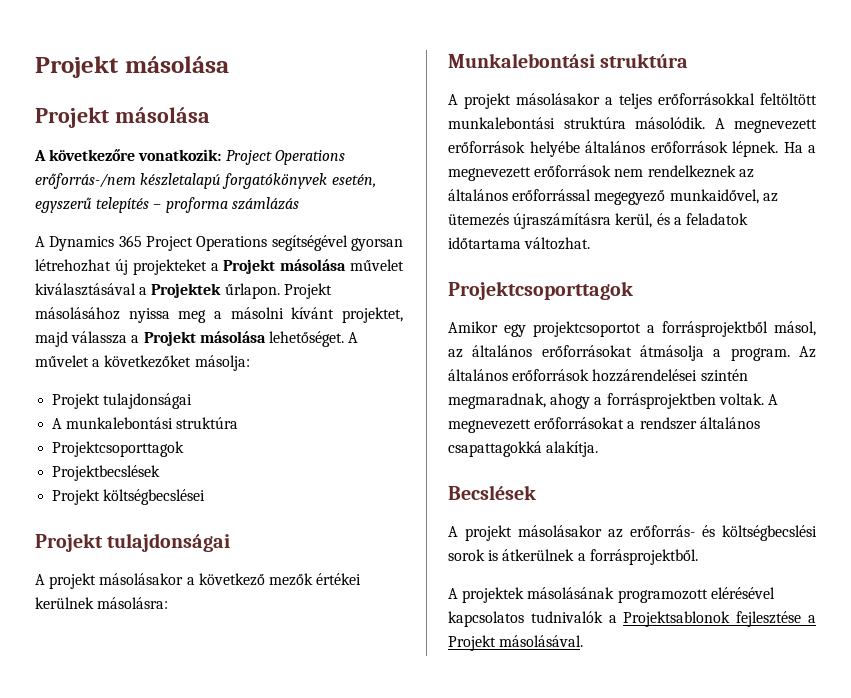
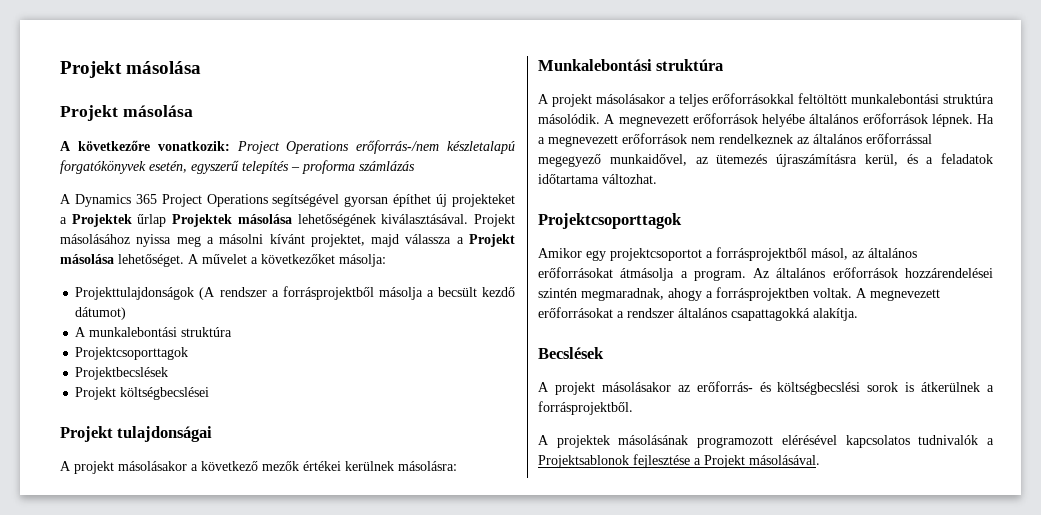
[35,259,111,272] létrehozhat -> [393,194,432,207] építhet
[223,259,404,274] [35,283,280,299] Projekt másolása művelet kiválasztásával a Projektek űrlapon. -> [71,214,469,227] Projektek űrlap Projektek másolása lehetőségének kiválasztásával.
[52,393,193,409] Projekt tulajdonságai -> [75,286,515,300] [75,307,127,320] Projekttulajdonságok (A rendszer a forrásprojektből másolja a becsült kezdő dátumot)

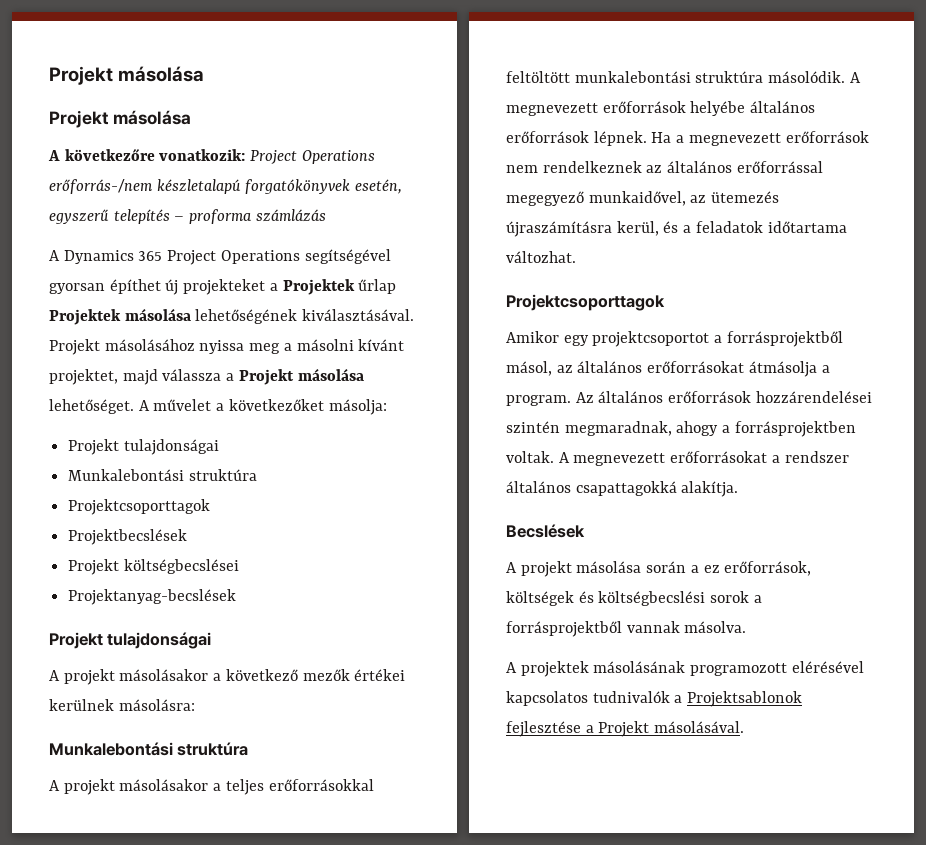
[75,286,515,300] [75,307,127,320] [75,327,178,337] Projekttulajdonságok (A rendszer a forrásprojektből másolja a becsült kezdő dátumot) // A munkalebontási -> [68,439,219,455] [68,469,185,481] Projekt tulajdonságai // Munkalebontási
(210, 393) none -> [68,589,237,605] // Projektanyag-becslések
[601,381,994,395] [538,401,633,415] másolásakor az erőforrás- és költségbecslési sorok is átkerülnek a forrásprojektből. -> [576,561,812,576] [506,591,762,606] [506,621,747,637] másolása során a ez erőforrások, költségek és költségbecslési sorok a forrásprojektből vannak másolva.

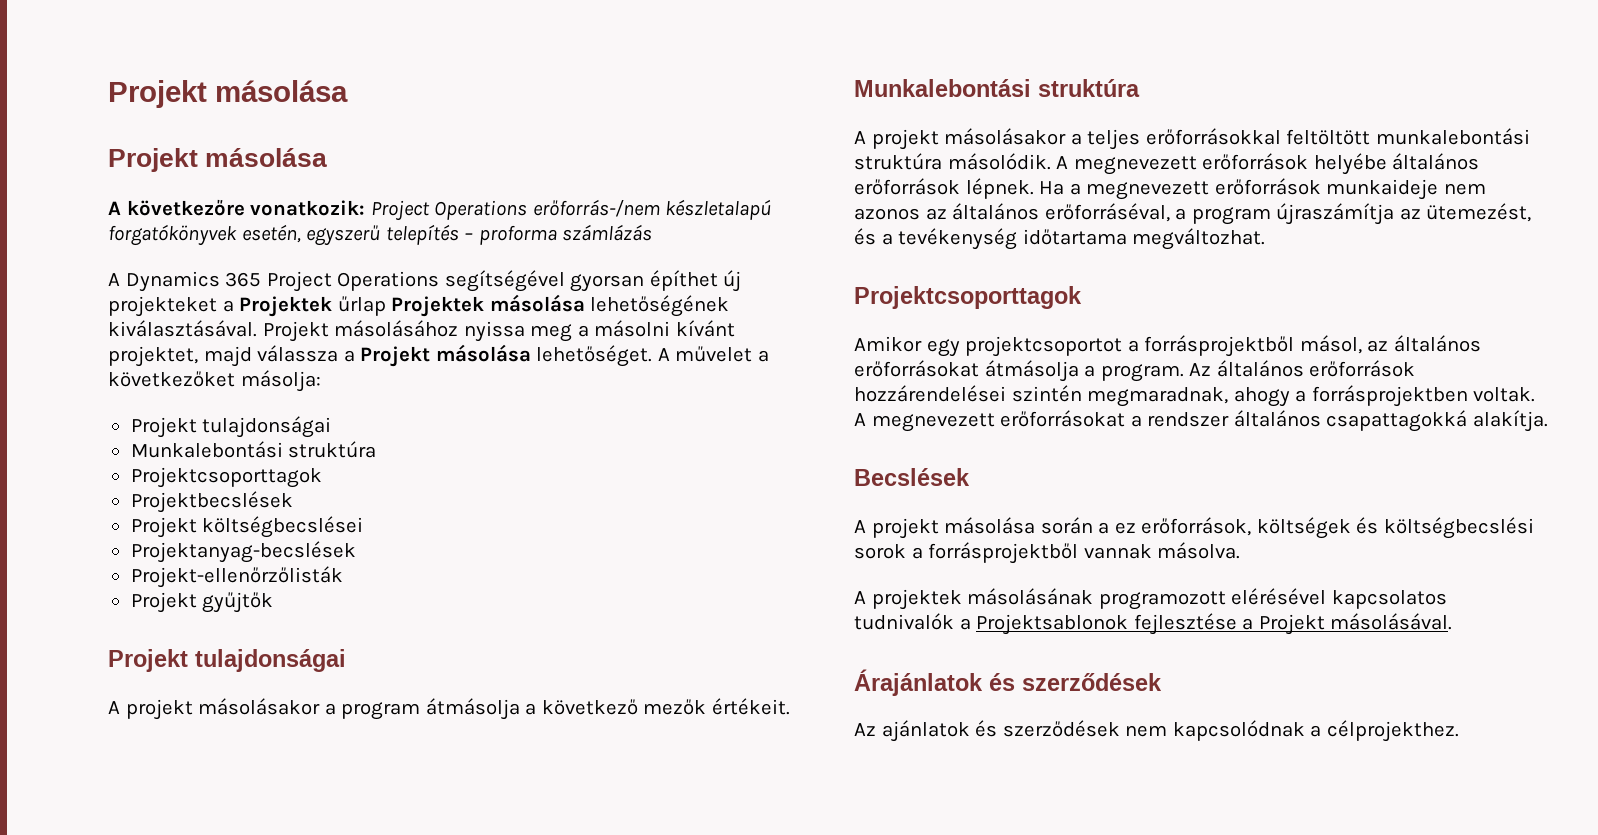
(237, 597) none -> [130,566,343,588] [130,592,274,613] // Projekt-ellenőrzőlisták // Projekt gyűjtők
[225,669,406,681] [49,699,195,711] következő mezők értékei kerülnek másolásra: -> [341,698,790,720] program átmásolja a következő mezők értékeit.
[506,161,823,173] [506,191,780,206] [506,221,847,237] [506,251,576,263] nem rendelkeznek az általános erőforrással megegyező munkaidővel, az ütemezés újraszámításra kerül, és a feladatok időtartama változhat. -> [1326,179,1486,200] [854,203,1532,225] [854,228,1266,250] munkaideje nem azonos az általános erőforráséval, a program újraszámítja az ütemezést, és a tevékenység időtartama megváltozhat.
(745, 727) none -> [854,669,1162,696] [854,720,1459,742] // Árajánlatok és szerződések // Az ajánlatok és szerződések nem kapcsolódnak a célprojekthez.

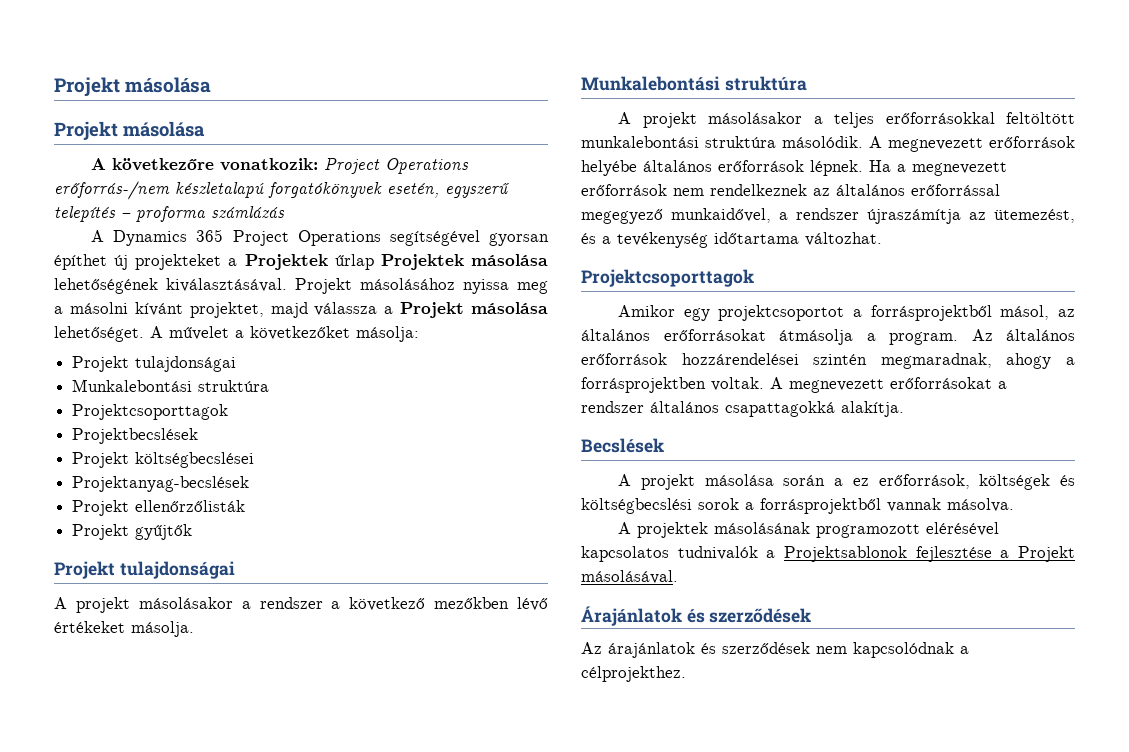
[130,566,343,588] Projekt-ellenőrzőlisták -> [72,500,246,516] Projekt ellenőrzőlisták
[341,698,790,720] program átmásolja a következő mezők értékeit. -> [259,597,548,611] [54,621,194,637] rendszer a következő mezőkben lévő értékeket másolja.
[1326,179,1486,200] [854,203,1271,225] munkaideje nem azonos az általános erőforráséval, a program -> [673,184,1000,196] [581,208,859,224] nem rendelkeznek az általános erőforrással megegyező munkaidővel, a rendszer
[1132,228,1266,250] megváltozhat. -> [805,232,882,246] változhat.
[881,720,970,742] ajánlatok -> [608,642,695,658] árajánlatok

